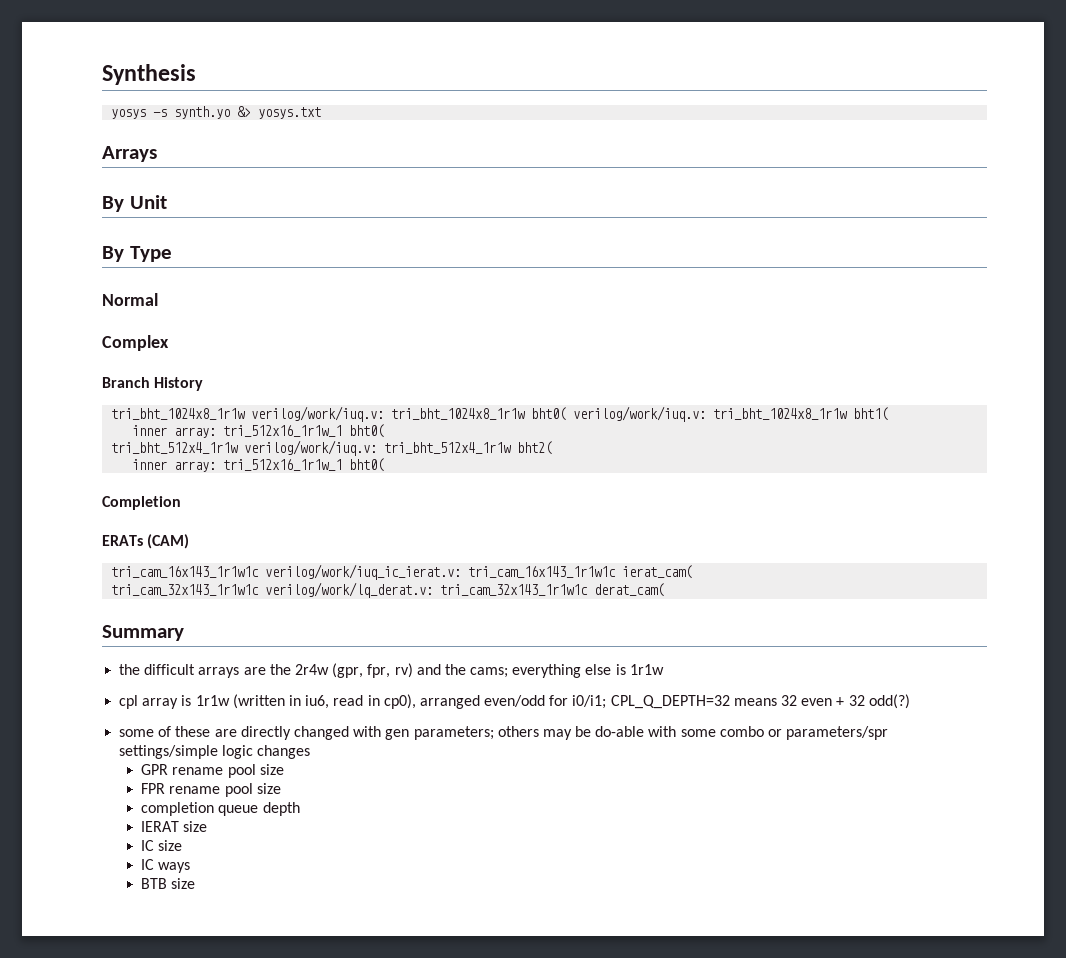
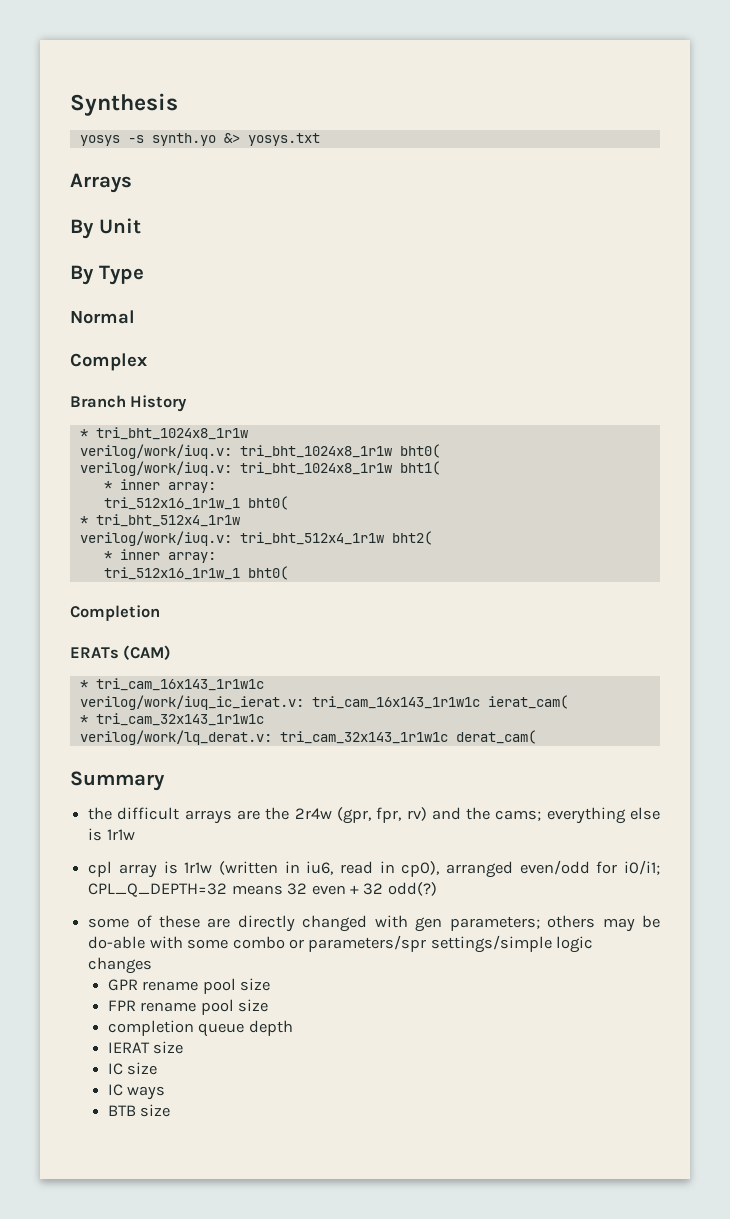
[111,408,246,420] tri_bht_1024x8_1r1w -> [79,427,248,440] * tri_bht_1024x8_1r1w //
(567, 414) none -> (440, 451) //
[132,424,385,438] [111,442,239,454] inner array: tri_512x16_1r1w_1 bht0( // tri_bht_512x4_1r1w -> [103,479,216,493] [103,496,288,510] [79,514,240,527] * inner array: // tri_512x16_1r1w_1 bht0( // * tri_bht_512x4_1r1w //
[132,459,217,472] inner array: -> [103,549,216,563] * inner array: //
[111,566,260,578] tri_cam_16x143_1r1w1c -> [79,678,264,691] * tri_cam_16x143_1r1w1c //
[111,584,260,596] tri_cam_32x143_1r1w1c -> [79,713,264,726] * tri_cam_32x143_1r1w1c //

